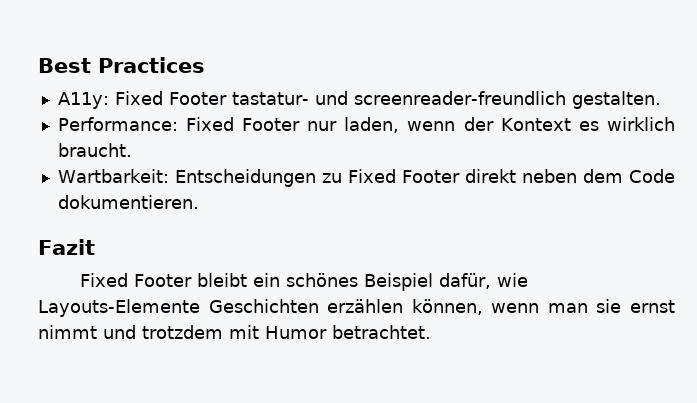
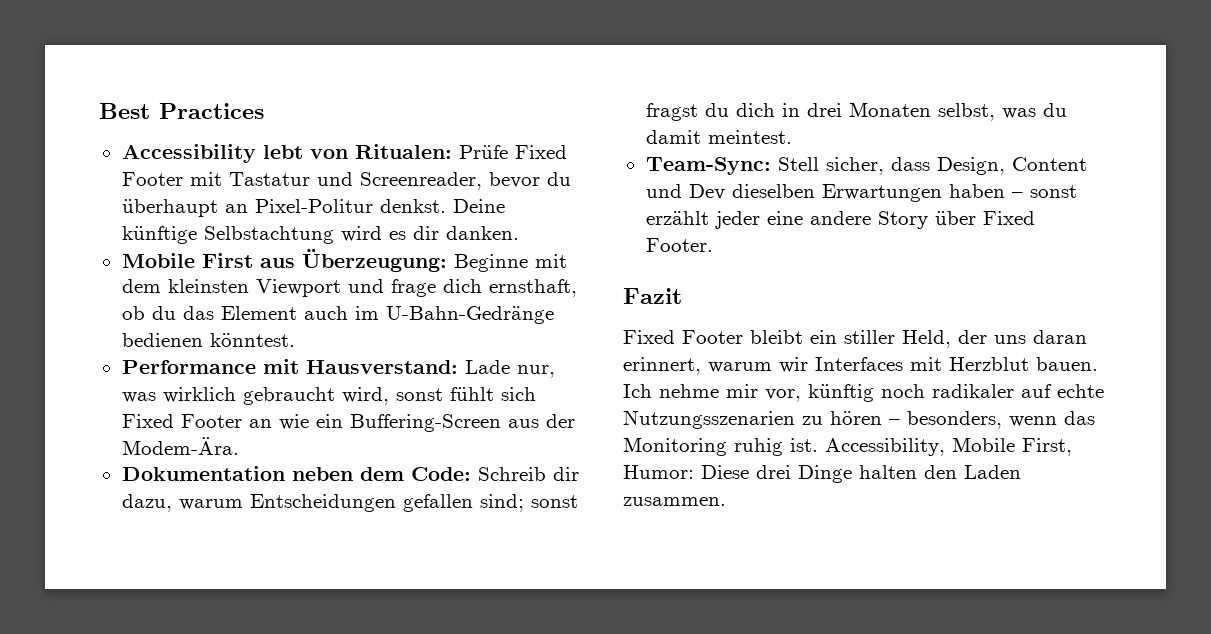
[57,91,661,109] [57,117,676,133] [57,143,132,157] [57,169,675,187] [57,195,199,209] A11y: Fixed Footer tastatur- und screenreader-freundlich gestalten. // Performance: Fixed Footer nur laden, wenn der Kontext es wirklich braucht. // Wartbarkeit: Entscheidungen zu Fixed Footer direkt neben dem Code dokumentieren. -> [121,144,567,163] [121,172,571,190] [121,199,505,217] [121,226,519,244] [121,249,567,272] [121,279,577,297] [121,306,554,324] [121,333,295,347] [121,359,555,378] [121,387,536,405] [121,414,575,432] [121,437,239,455] [121,466,579,481] [121,494,578,512] [645,102,1067,121] [645,130,792,144] [645,157,1087,175] [645,184,1077,202] [645,211,1035,229] [645,238,713,252] Accessibility lebt von Ritualen: Prüfe Fixed Footer mit Tastatur und Screenreader, bevor du überhaupt an Pixel-Politur denkst. Deine künftige Selbstachtung wird es dir danken. // Mobile First aus Überzeugung: Beginne mit dem kleinsten Viewport und frage dich ernsthaft, ob du das Element auch im U-Bahn-Gedränge bedienen könntest. // Performance mit Hausverstand: Lade nur, was wirklich gebraucht wird, sonst fühlt sich Fixed Footer an wie ein Buffering-Screen aus der Modem-Ära. // Dokumentation neben dem Code: Schreib dir dazu, warum Entscheidungen gefallen sind; sonst fragst du dich in drei Monaten selbst, was du damit meintest. // Team-Sync: Stell sicher, dass Design, Content und Dev dieselben Erwartungen haben – sonst erzählt jeder eine andere Story über Fixed Footer.
[286,273,529,291] [38,299,675,317] [38,325,431,339] schönes Beispiel dafür, wie Layouts-Elemente Geschichten erzählen können, wenn man sie ernst nimmt und trotzdem mit Humor betrachtet. -> [844,330,1087,348] [623,357,1098,375] [623,384,1104,402] [623,410,1095,429] [623,437,1072,456] [623,465,1021,483] [623,497,726,506] stiller Held, der uns daran erinnert, warum wir Interfaces mit Herzblut bauen. Ich nehme mir vor, künftig noch radikaler auf echte Nutzungsszenarien zu hören – besonders, wenn das Monitoring ruhig ist. Accessibility, Mobile First, Humor: Diese drei Dinge halten den Laden zusammen.

